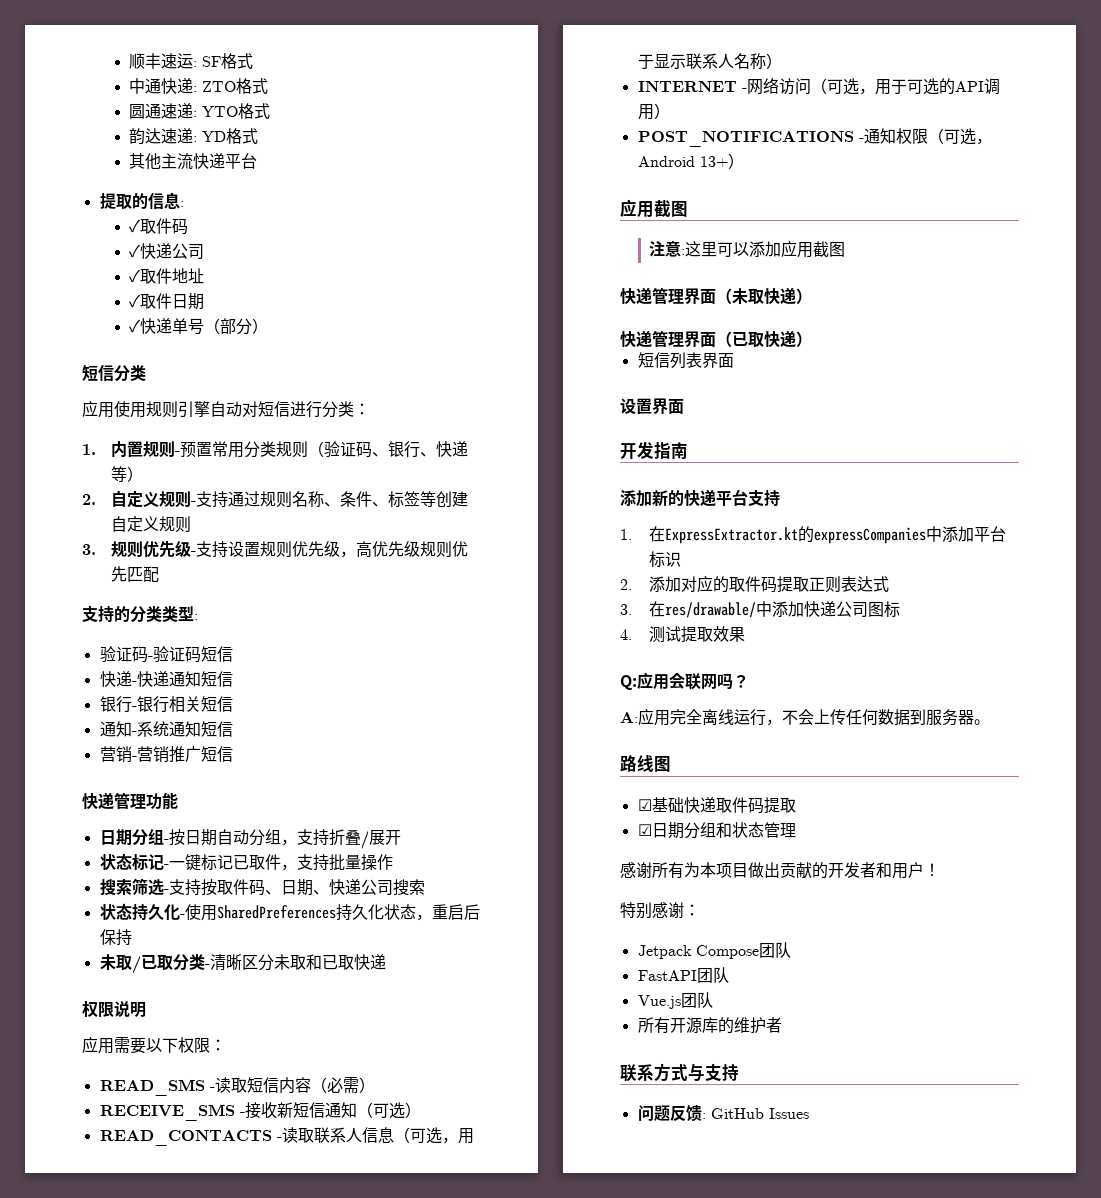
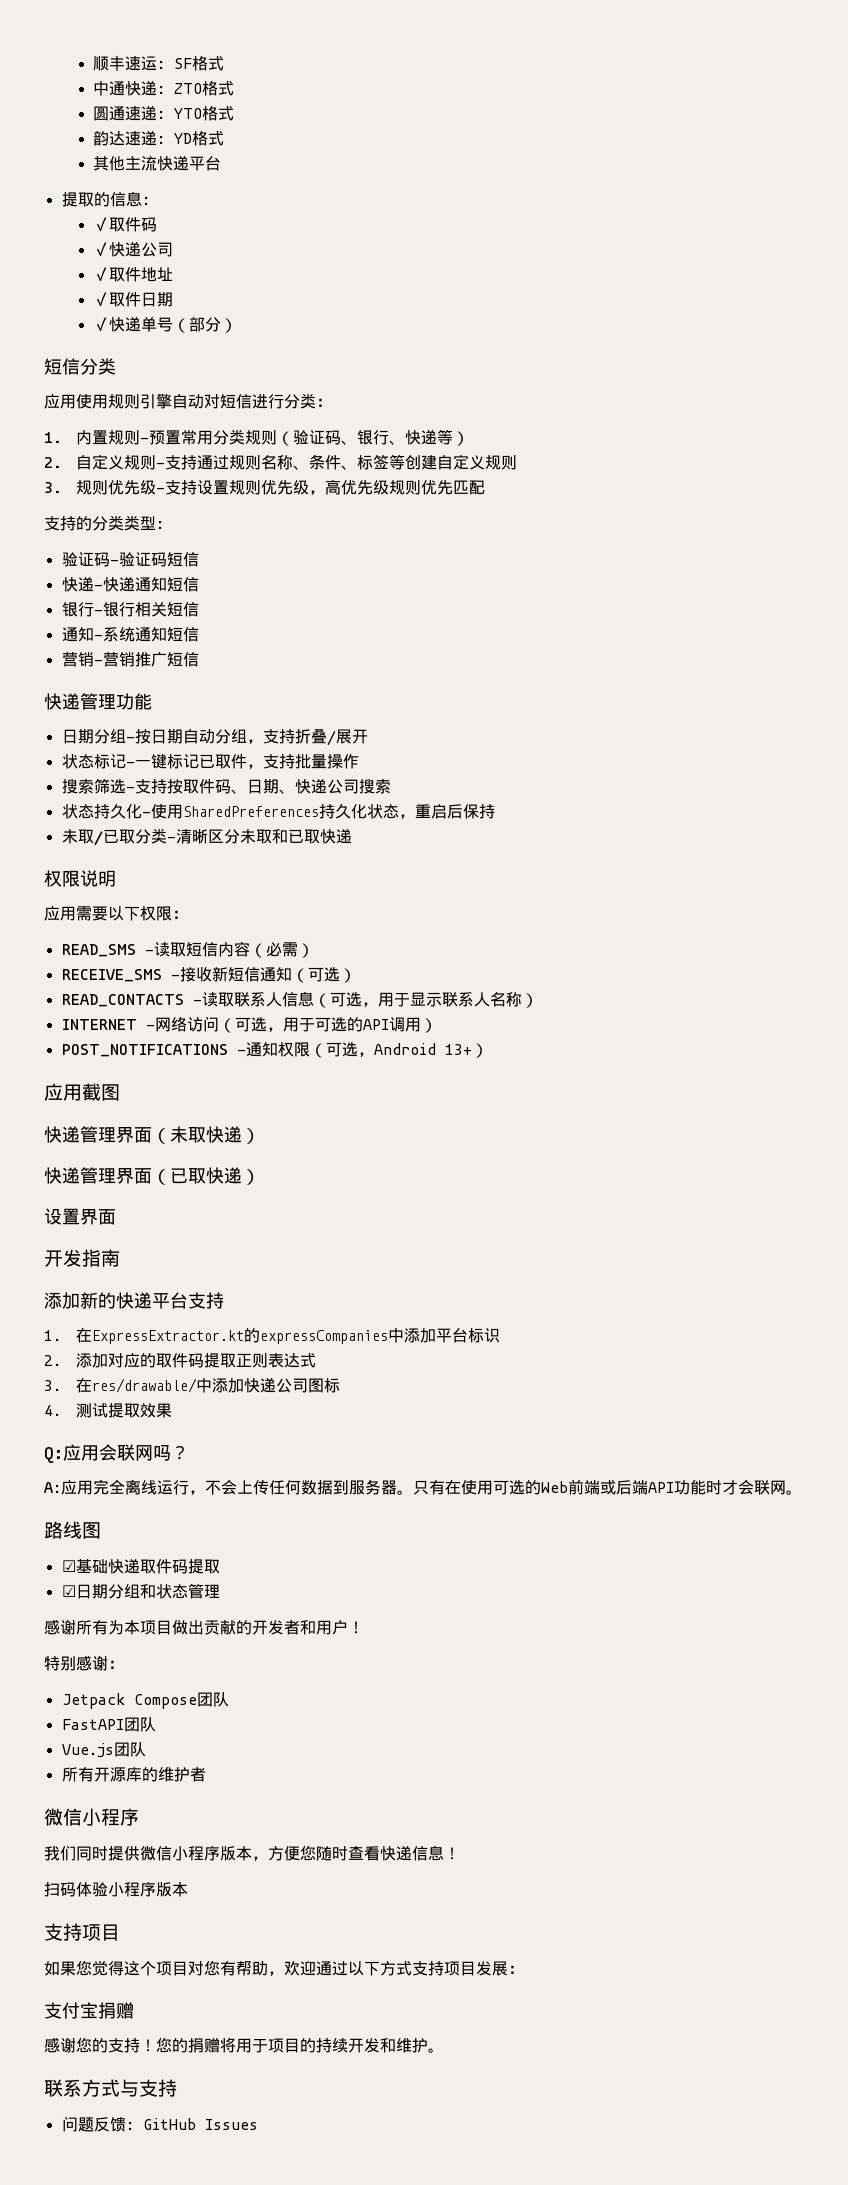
[649,240,846,258] // 注意:这里可以添加应用截图 -> (120, 1092) none
[637,352,734,369] // 短信列表界面 -> (260, 1177) none
(990, 722) none -> [413,1479,802,1495] 只有在使用可选的Web前端或后端API功能时才会联网。
(782, 1025) none -> [44,1808,139,1826] [44,1845,460,1861] [44,1882,188,1897] [44,1923,120,1941] [44,1960,524,1976] [44,2002,134,2019] [44,2037,444,2053] // 微信小程序 // 我们同时提供微信小程序版本，方便您随时查看快递信息！ // 扫码体验小程序版本 // 支持项目 // 如果您觉得这个项目对您有帮助，欢迎通过以下方式支持项目发展： // 支付宝捐赠 // 感谢您的支持！您的捐赠将用于项目的持续开发和维护。

